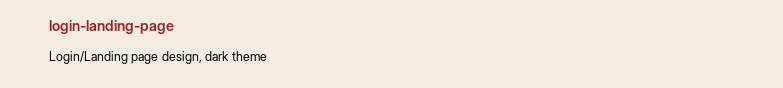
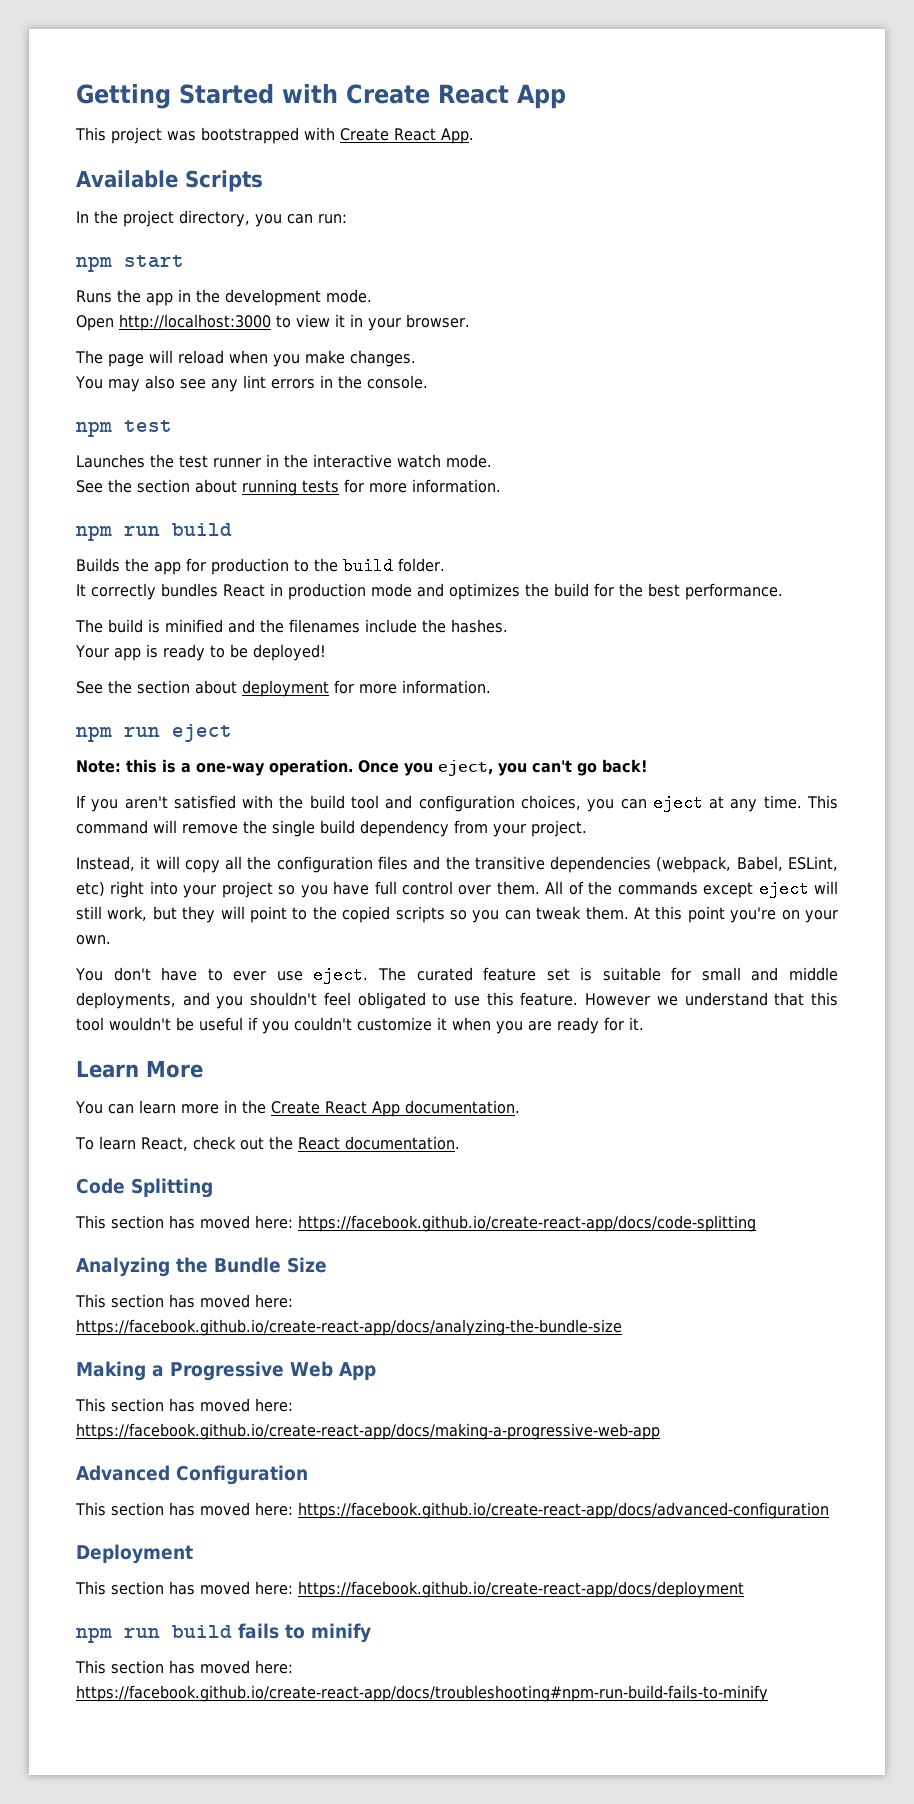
[49,20,174,34] [49,51,267,64] login-landing-page // Login/Landing page design, dark theme -> [76,84,566,109] [75,127,474,144] [76,170,263,192] [76,210,347,227] [76,255,184,272] [76,289,372,306] [76,314,470,331] [75,350,416,367] [75,375,428,392] [76,420,172,437] [76,454,492,468] [76,479,501,496] [76,523,232,541] [76,557,445,575] [76,583,783,600] [75,619,508,633] [75,644,326,661] [76,680,491,697] [76,724,232,742] [76,759,648,776] [76,794,838,812] [76,820,587,837] [76,856,839,873] [76,880,839,898] [76,906,838,923] [76,935,111,945] [75,966,838,984] [76,992,838,1009] [76,1017,644,1034] [76,1060,203,1078] [75,1100,520,1117] [75,1136,460,1151] [76,1178,213,1198] [75,1215,756,1232] [76,1257,327,1277] [75,1294,293,1308] [76,1319,622,1336] [76,1361,376,1381] [75,1398,293,1412] [76,1423,660,1440] [76,1465,308,1485] [75,1502,829,1519] [76,1544,193,1564] [75,1581,744,1598] [76,1623,371,1643] [75,1660,293,1674] [76,1685,768,1702] Getting Started with Create React App // This project was bootstrapped with Create React App. // Available Scripts // In the project directory, you can run: // npm start // Runs the app in the development mode. // Open http://localhost:3000 to view it in your browser. // The page will reload when you make changes. // You may also see any lint errors in the console. // npm test // Launches the test runner in the interactive watch mode. // See the section about running tests for more information. // npm run build // Builds the app for production to the build folder. // It correctly bundles React in production mode and optimizes the build for the best performance. // The build is minified and the filenames include the hashes. // Your app is ready to be deployed! // See the section about deployment for more information. // npm run eject // Note: this is a one-way operation. Once you eject, you can't go back! // If you aren't satisfied with the build tool and configuration choices, you can eject at any time. This command will remove the single build dependency from your project. // Instead, it will copy all the configuration files and the transitive dependencies (webpack, Babel, ESLint, etc) right into your project so you have full control over them. All of the commands except eject will still work, but they will point to the copied scripts so you can tweak them. At this point you're on your own. // You don't have to ever use eject. The curated feature set is suitable for small and middle deployments, and you shouldn't feel obligated to use this feature. However we understand that this tool wouldn't be useful if you couldn't customize it when you are ready for it. // Learn More // You can learn more in the Create React App documentation. // To learn React, check out the React documentation. // Code Splitting // This section has moved here: https://facebook.github.io/create-react-app/docs/code-splitting // Analyzing the Bundle Size // This section has moved here: https://facebook.github.io/create-react-app/docs/analyzing-the-bundle-size // Making a Progressive Web App // This section has moved here: https://facebook.github.io/create-react-app/docs/making-a-progressive-web-app // Advanced Configuration // This section has moved here: https://facebook.github.io/create-react-app/docs/advanced-configuration // Deployment // This section has moved here: https://facebook.github.io/create-react-app/docs/deployment // npm run build fails to minify // This section has moved here: https://facebook.github.io/create-react-app/docs/troubleshooting#npm-run-build-fails-to-minify

